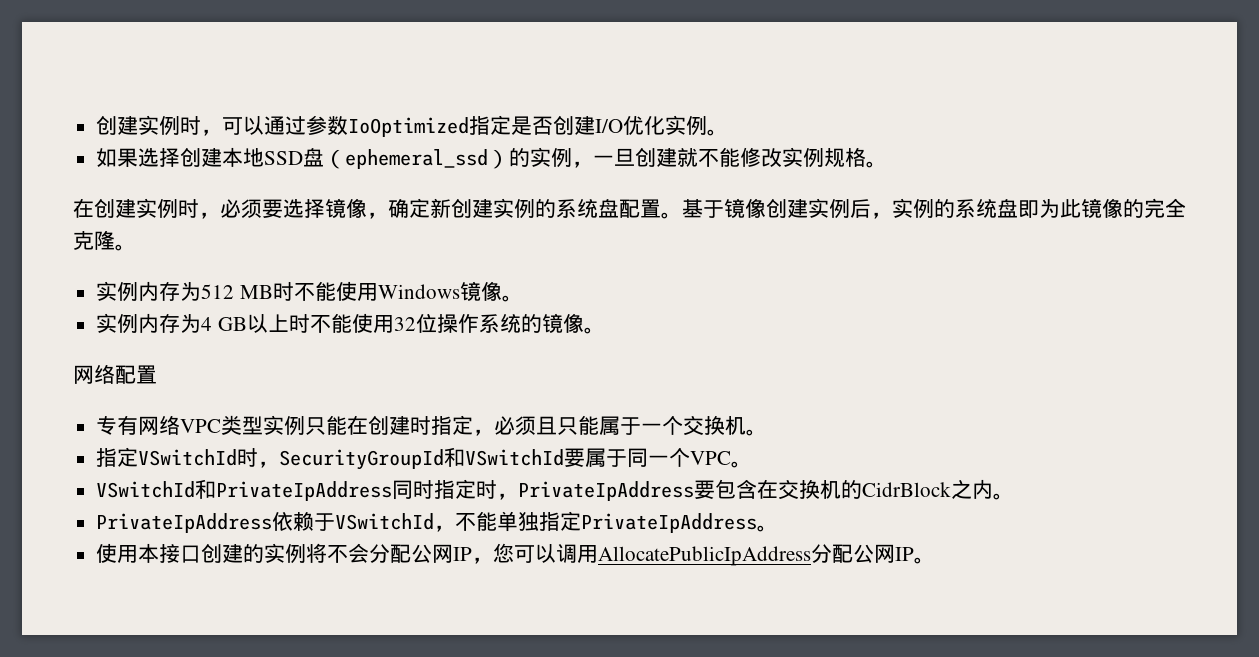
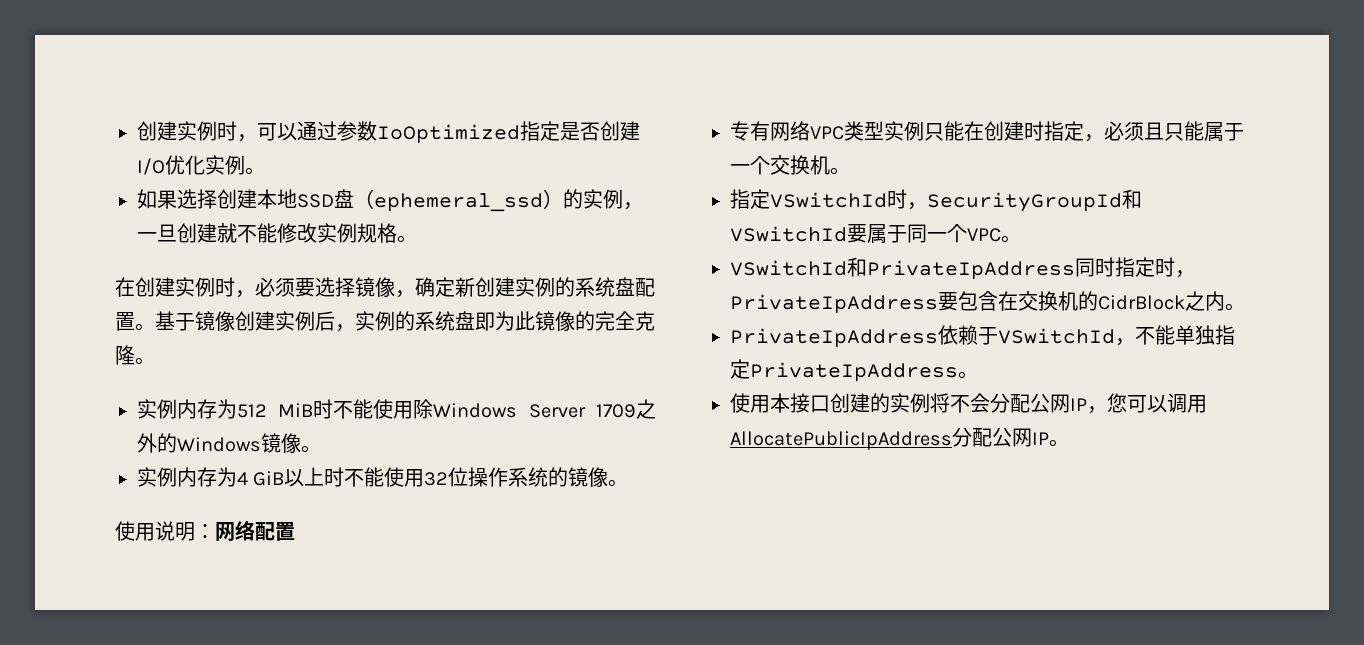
[239,281,378,301] MB时不能使用 -> [278,399,656,419] [137,433,177,453] MiB时不能使用除Windows Server 1709之外的
[217,317,247,331] GB -> [253,471,285,486] GiB
(605, 330) none -> [115,521,215,541] 使用说明：

